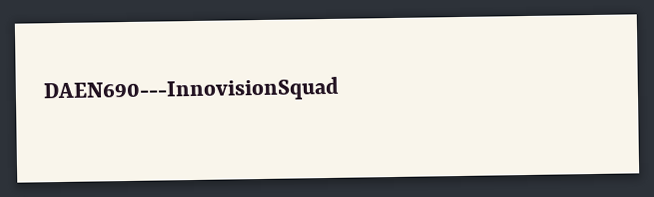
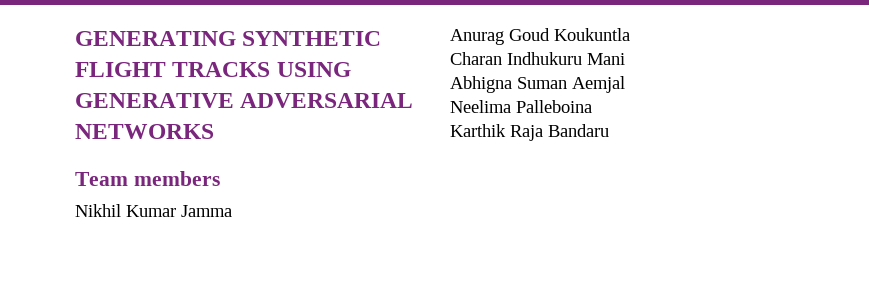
[43,76,340,104] DAEN690---InnovisionSquad -> [75,31,382,46] [75,62,351,77] [75,93,414,108] [75,124,214,139] [75,171,220,186] [75,204,232,217] [450,28,630,45] [450,52,625,65] [450,76,625,93] [450,100,592,113] [450,124,609,141] GENERATING SYNTHETIC FLIGHT TRACKS USING GENERATIVE ADVERSARIAL NETWORKS // Team members // Nikhil Kumar Jamma // Anurag Goud Koukuntla // Charan Indhukuru Mani // Abhigna Suman Aemjal // Neelima Palleboina // Karthik Raja Bandaru

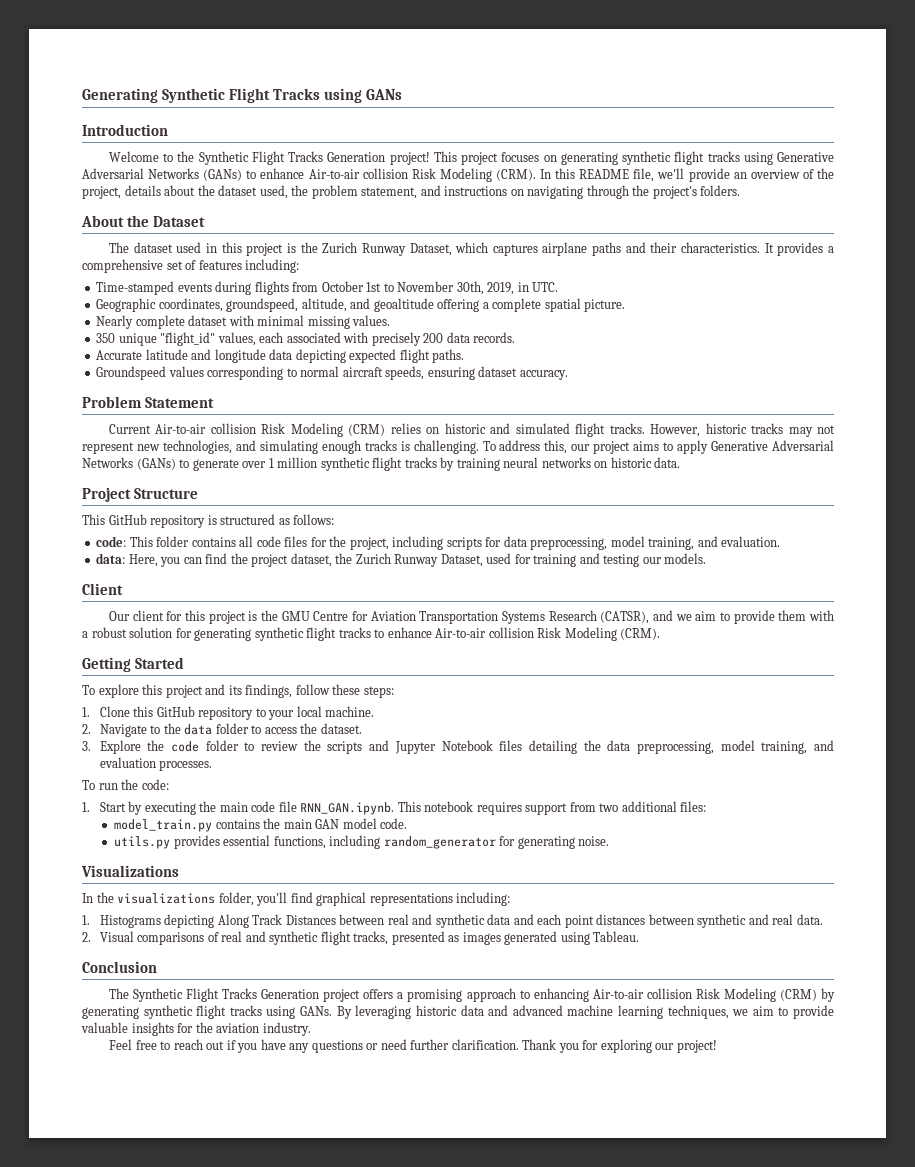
[75,31,382,46] [75,62,351,77] [75,93,414,108] [75,124,214,139] [75,171,220,186] [75,204,232,217] [450,28,630,45] [450,52,625,65] [450,76,625,93] [450,100,592,113] [450,124,609,141] GENERATING SYNTHETIC FLIGHT TRACKS USING GENERATIVE ADVERSARIAL NETWORKS // Team members // Nikhil Kumar Jamma // Anurag Goud Koukuntla // Charan Indhukuru Mani // Abhigna Suman Aemjal // Neelima Palleboina // Karthik Raja Bandaru -> [82,88,403,103] [82,124,168,136] [109,151,834,165] [82,168,835,182] [82,185,741,199] [81,215,205,227] [109,242,834,256] [82,259,300,273] [96,281,559,295] [96,298,626,312] [96,315,391,329] [96,332,516,346] [96,349,465,363] [96,366,568,380] [82,396,214,408] [109,423,835,437] [82,440,835,454] [82,457,681,471] [82,487,198,502] [82,514,335,528] [96,536,781,550] [96,553,707,567] [82,583,123,595] [109,610,835,624] [82,627,661,641] [82,657,184,672] [82,684,394,698] [82,706,375,720] [82,723,362,737] [82,740,835,754] [99,757,213,771] [82,779,169,790] [82,801,707,815] [114,818,408,832] [114,835,610,849] [81,865,179,877] [82,892,511,906] [82,914,823,928] [82,931,640,945] [82,961,157,973] [109,988,836,1002] [82,1005,834,1019] [81,1022,311,1036] [109,1039,717,1053] Generating Synthetic Flight Tracks using GANs // Introduction // Welcome to the Synthetic Flight Tracks Generation project! This project focuses on generating synthetic flight tracks using Generative Adversarial Networks (GANs) to enhance Air-to-air collision Risk Modeling (CRM). In this README file, we'll provide an overview of the project, details about the dataset used, the problem statement, and instructions on navigating through the project's folders. // About the Dataset // The dataset used in this project is the Zurich Runway Dataset, which captures airplane paths and their characteristics. It provides a comprehensive set of features including: // Time-stamped events during flights from October 1st to November 30th, 2019, in UTC. // Geographic coordinates, groundspeed, altitude, and geoaltitude offering a complete spatial picture. // Nearly complete dataset with minimal missing values. // 350 unique "flight_id" values, each associated with precisely 200 data records. // Accurate latitude and longitude data depicting expected flight paths. // Groundspeed values corresponding to normal aircraft speeds, ensuring dataset accuracy. // Problem Statement // Current Air-to-air collision Risk Modeling (CRM) relies on historic and simulated flight tracks. However, historic tracks may not represent new technologies, and simulating enough tracks is challenging. To address this, our project aims to apply Generative Adversarial Networks (GANs) to generate over 1 million synthetic flight tracks by training neural networks on historic data. // Project Structure // This GitHub repository is structured as follows: // code: This folder contains all code files for the project, including scripts for data preprocessing, model training, and evaluation. // data: Here, you can find the project dataset, the Zurich Runway Dataset, used for training and testing our models. // Client // Our client for this project is the GMU Centre for Aviation Transportation Systems Research (CATSR), and we aim to provide them with a robust solution for generating synthetic flight tracks to enhance Air-to-air collision Risk Modeling (CRM). // Getting Started // To explore this project and its findings, follow these steps: // 1. Clone this GitHub repository to your local machine. // 2. Navigate to the data folder to access the dataset. // 3. Explore the code folder to review the scripts and Jupyter Notebook files detailing the data preprocessing, model training, and evaluation processes. // To run the code: // 1. Start by executing the main code file RNN_GAN.ipynb. This notebook requires support from two additional files: // model_train.py contains the main GAN model code. // utils.py provides essential functions, including random_generator for generating noise. // Visualizations // In the visualizations folder, you'll find graphical representations including: // 1. Histograms depicting Along Track Distances between real and synthetic data and each point distances between synthetic and real data. // 2. Visual comparisons of real and synthetic flight tracks, presented as images generated using Tableau. // Conclusion // The Synthetic Flight Tracks Generation project offers a promising approach to enhancing Air-to-air collision Risk Modeling (CRM) by generating synthetic flight tracks using GANs. By leveraging historic data and advanced machine learning techniques, we aim to provide valuable insights for the aviation industry. // Feel free to reach out if you have any questions or need further clarification. Thank you for exploring our project!

